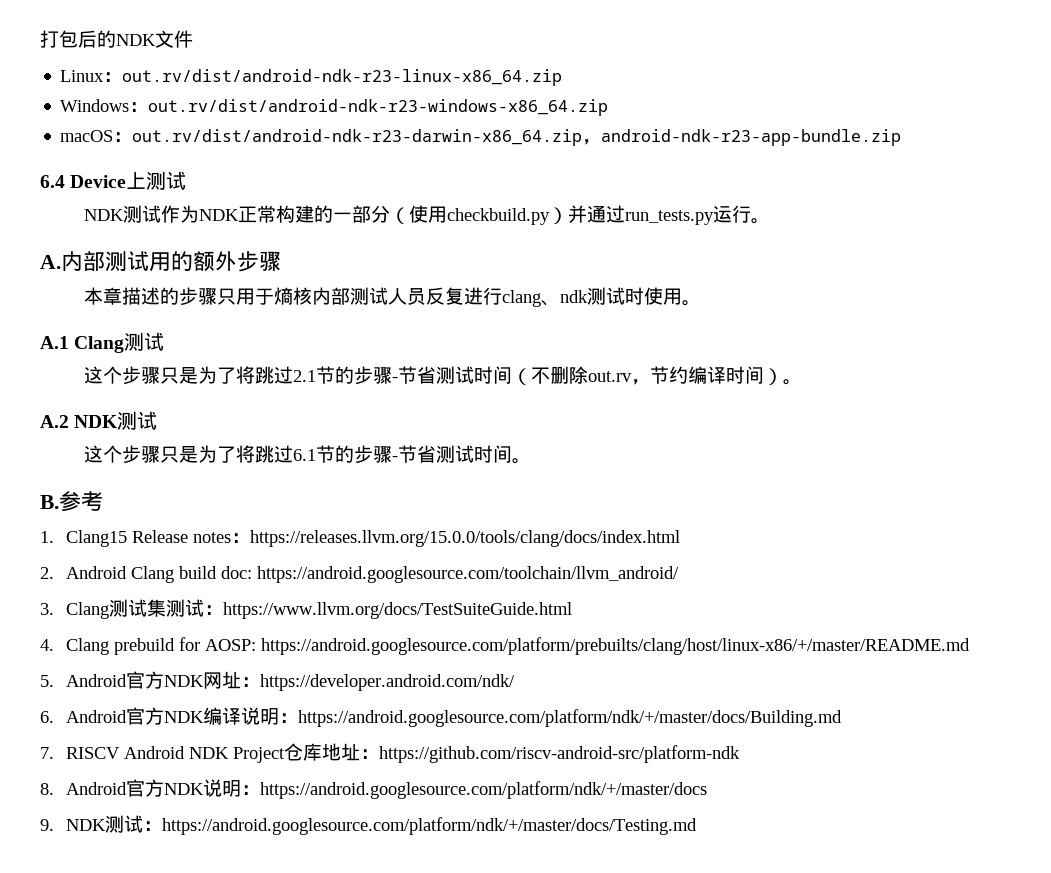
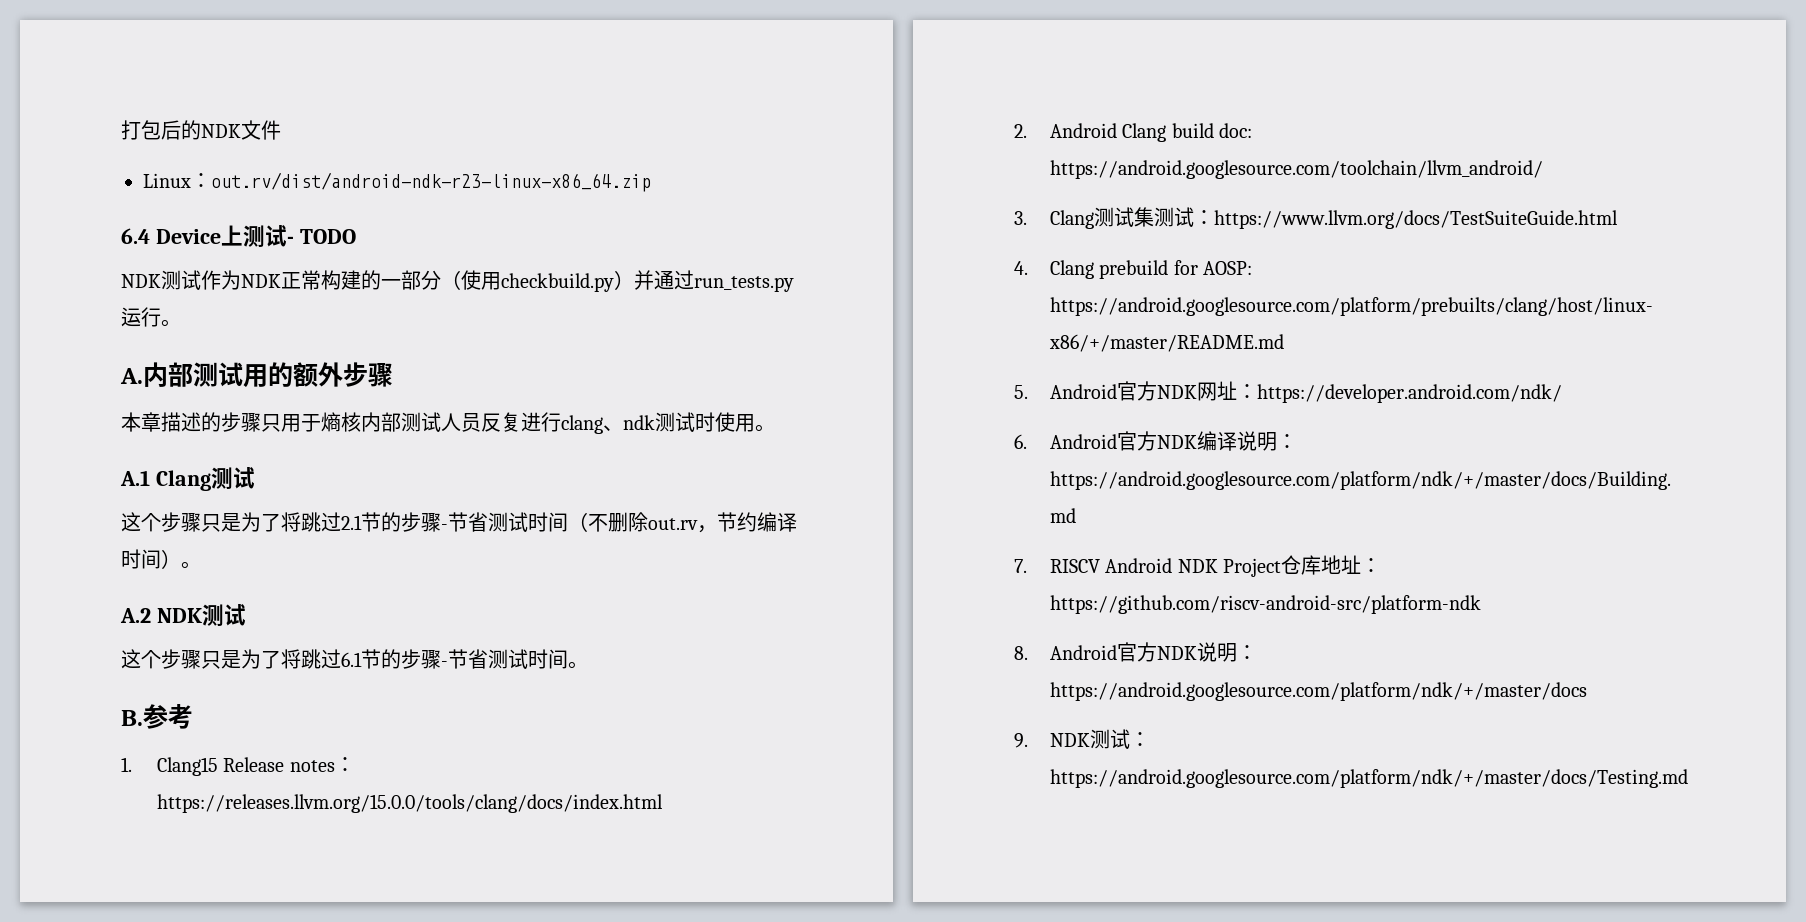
[60,99,609,116] [60,129,902,146] // Windows：out.rv/dist/android-ndk-r23-windows-x86_64.zip // macOS：out.rv/dist/android-ndk-r23-darwin-x86_64.zip，android-ndk-r23-app-bundle.zip -> (651, 182) none
(187, 180) none -> [286,229,356,244] - TODO

